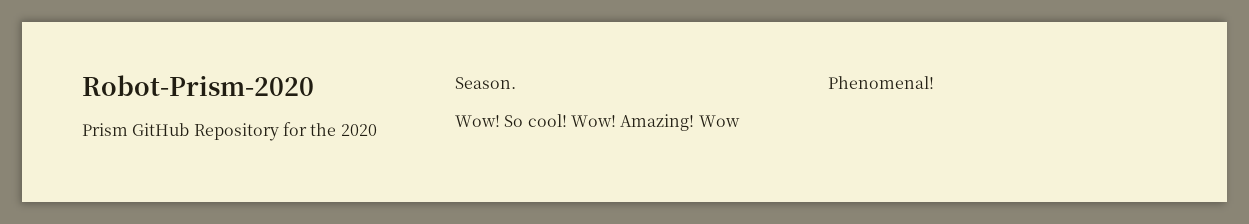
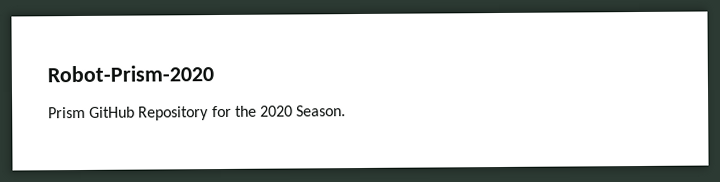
[455,114,740,131] [828,76,934,89] // Wow! So cool! Wow! Amazing! Wow Phenomenal! -> (347, 111) none

